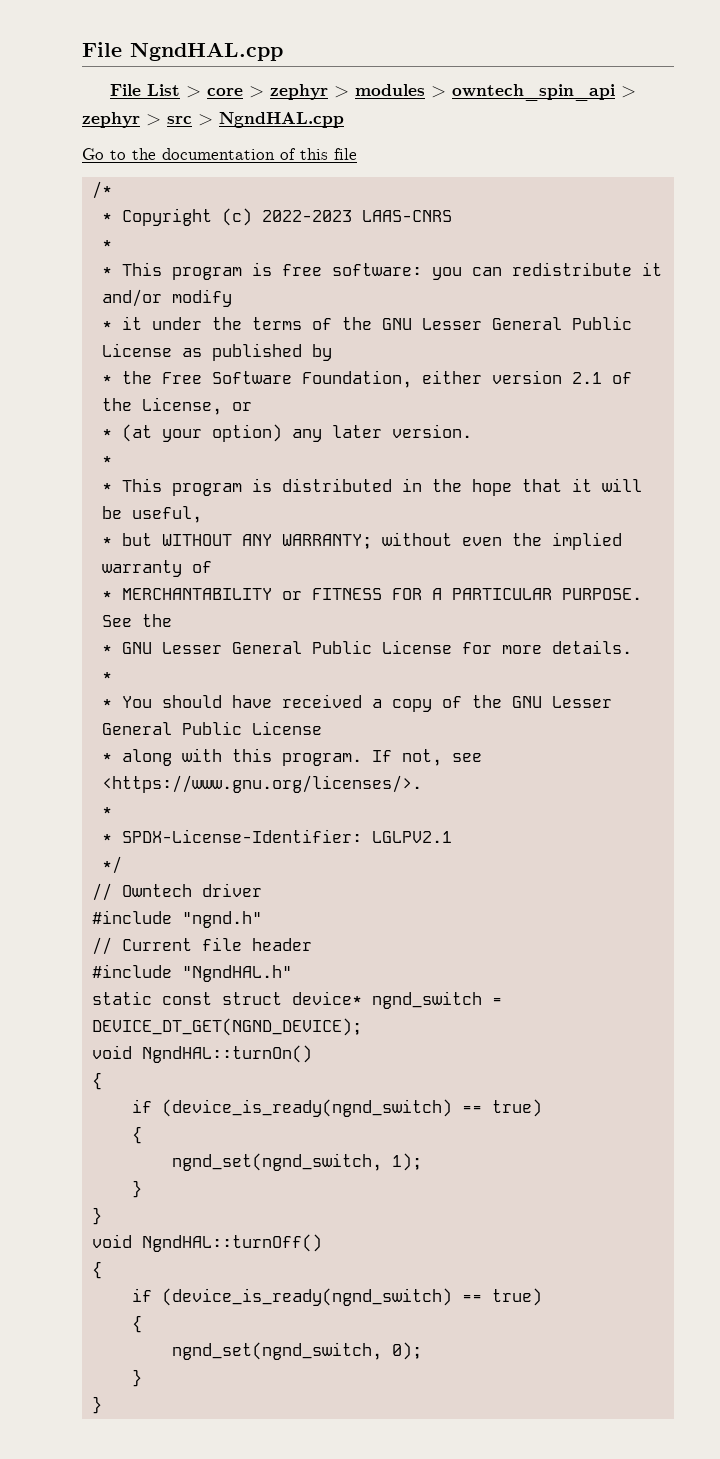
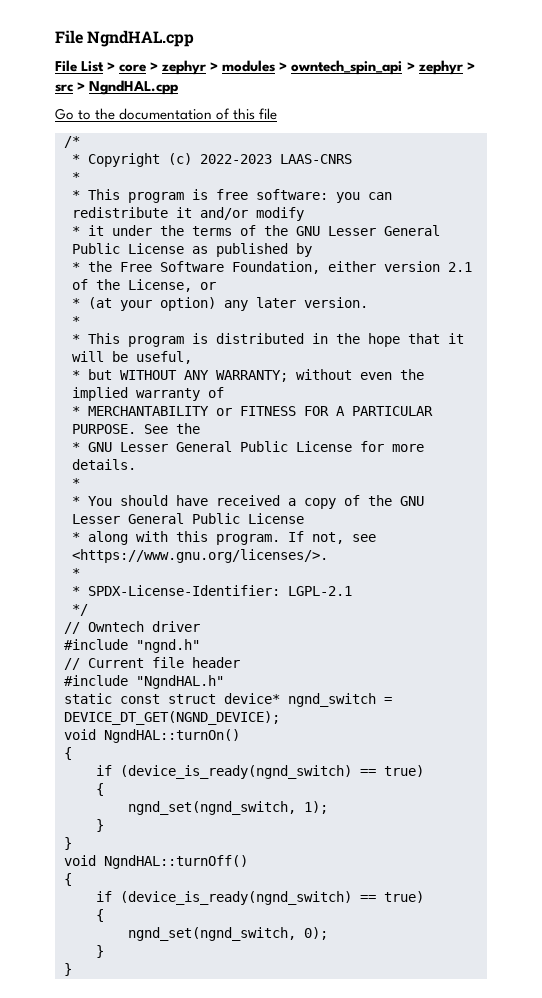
[371,831,452,843] LGLPV2.1 -> [288,586,352,596] LGPL-2.1

